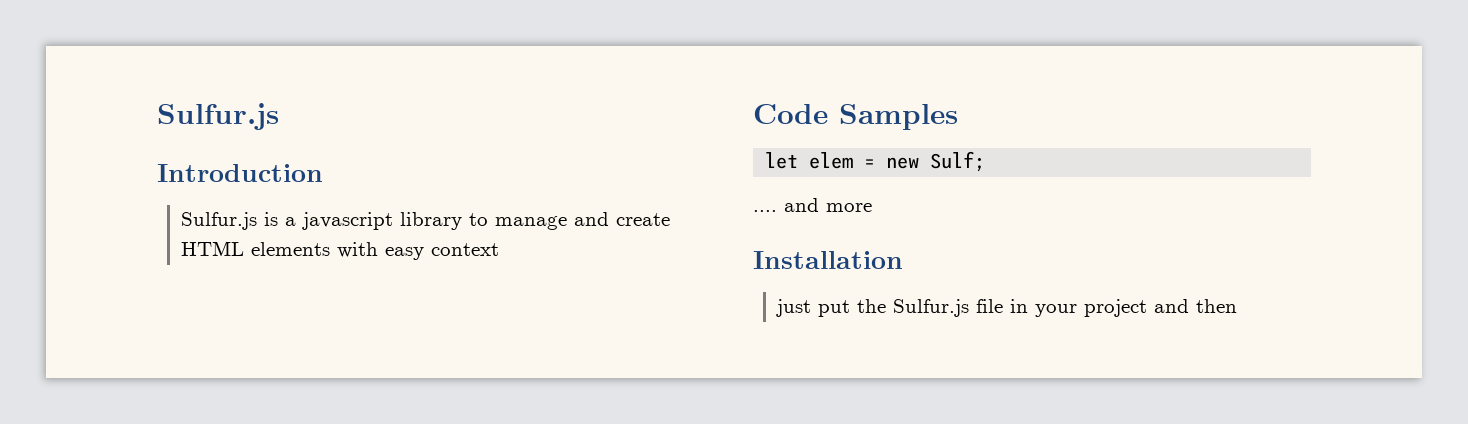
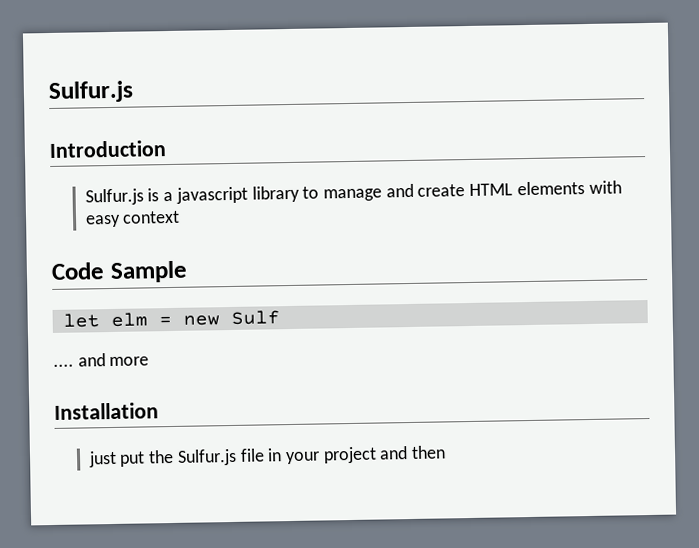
[839,104,958,130] Samples -> [109,260,188,284] Sample
[809,152,854,169] elem -> [110,312,148,328] elm
[930,151,986,172] Sulf; -> [230,310,280,325] Sulf

